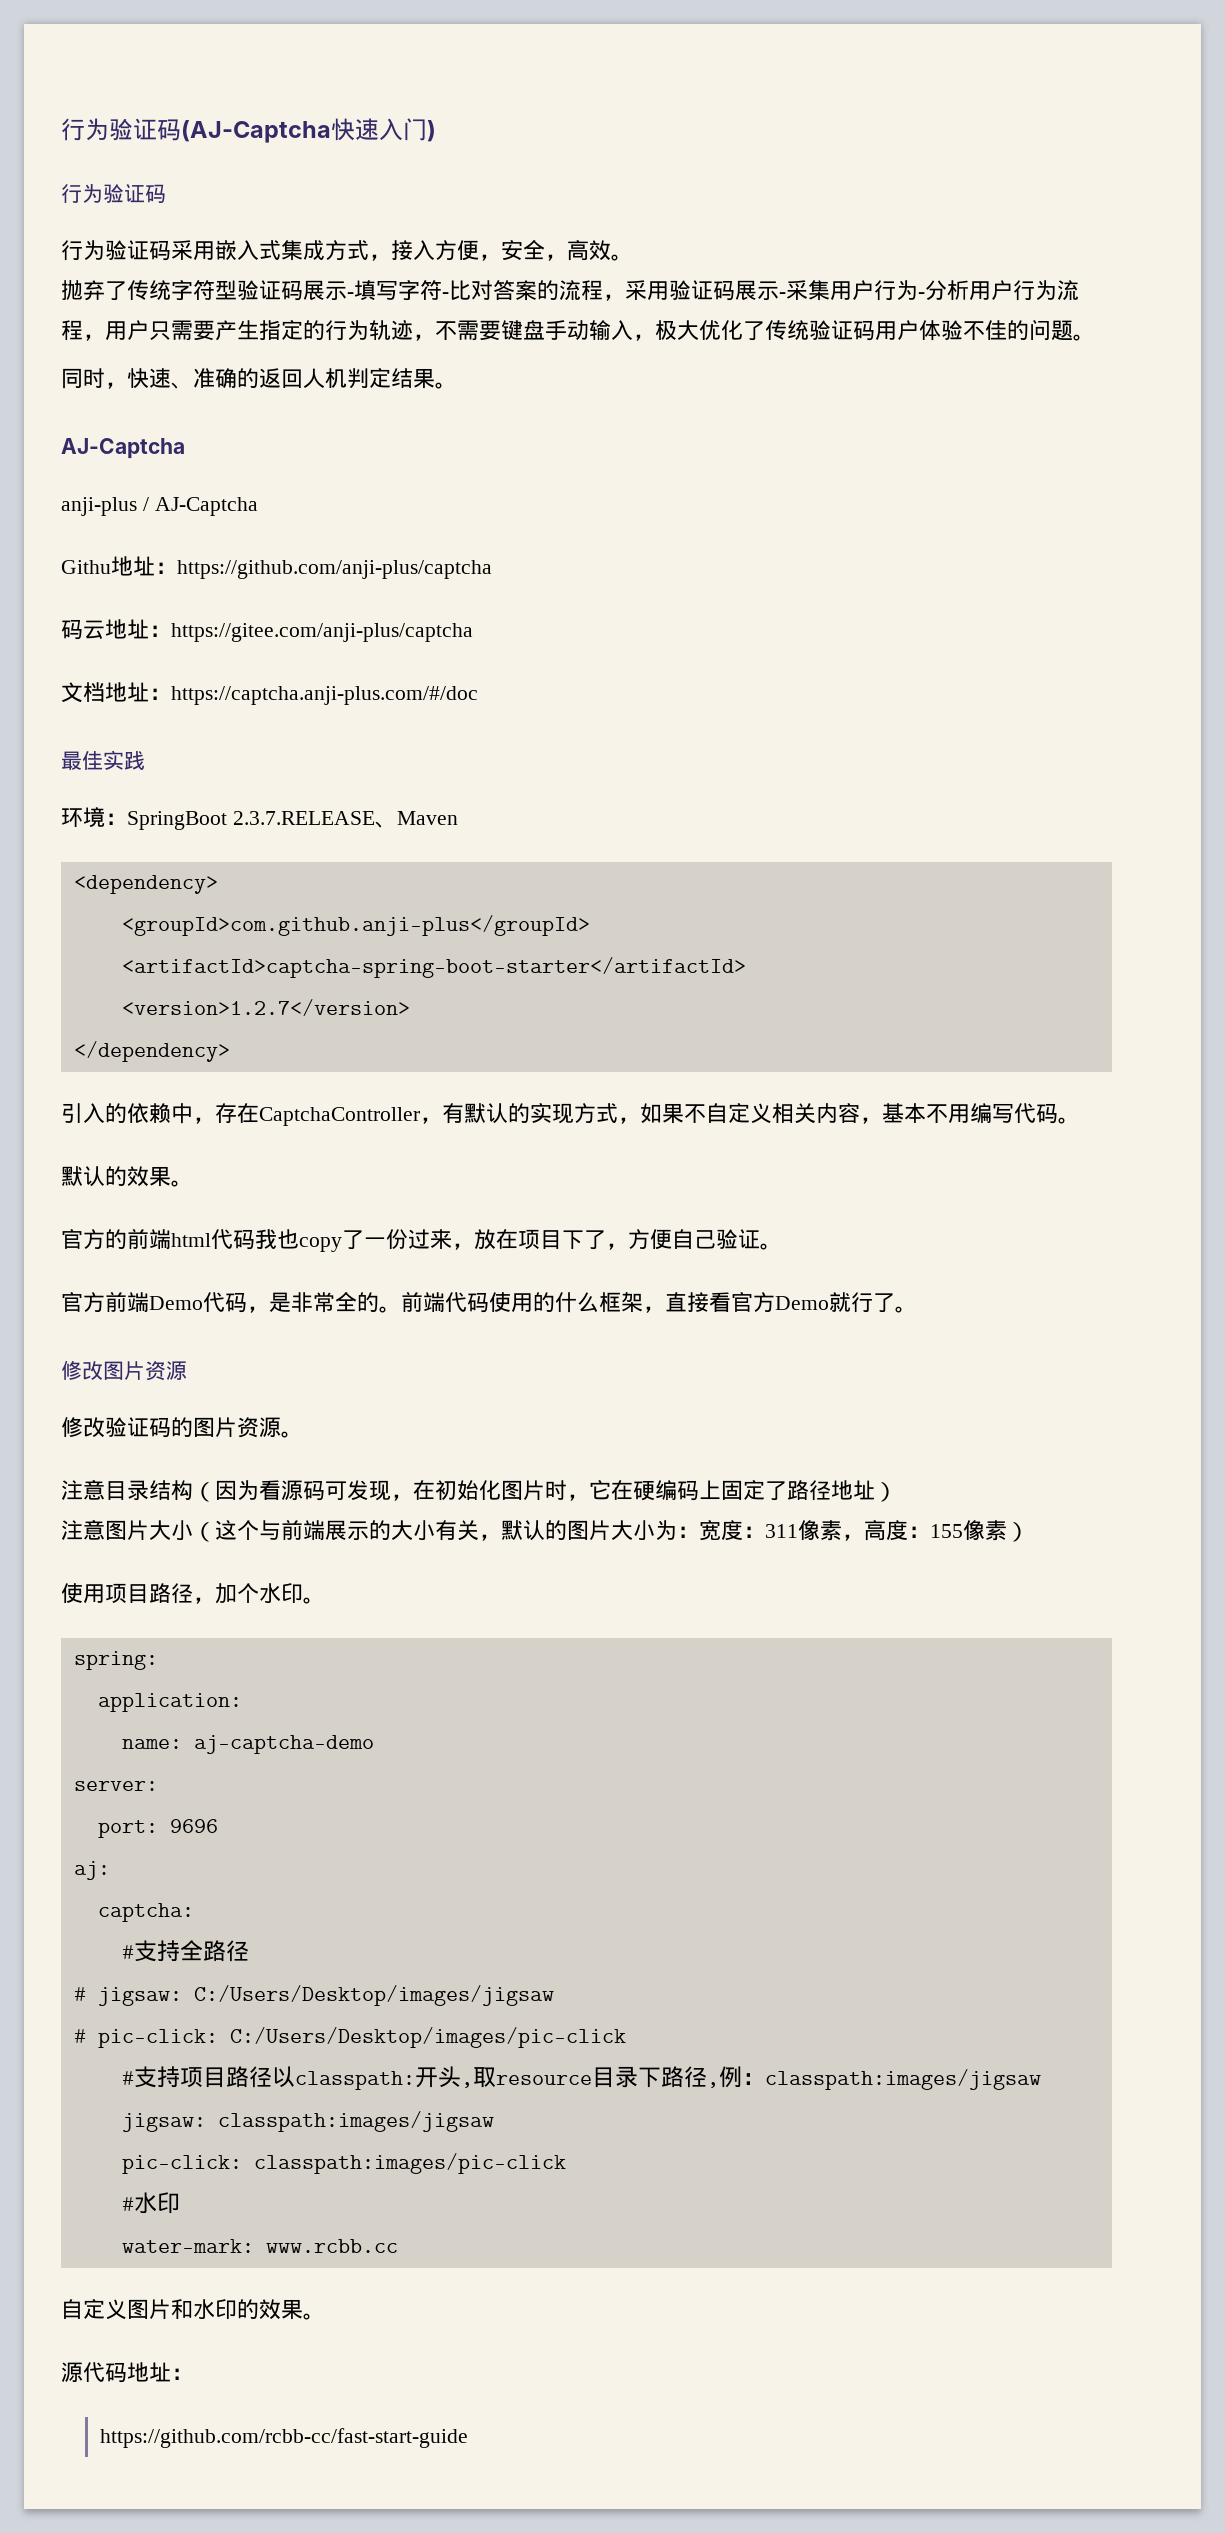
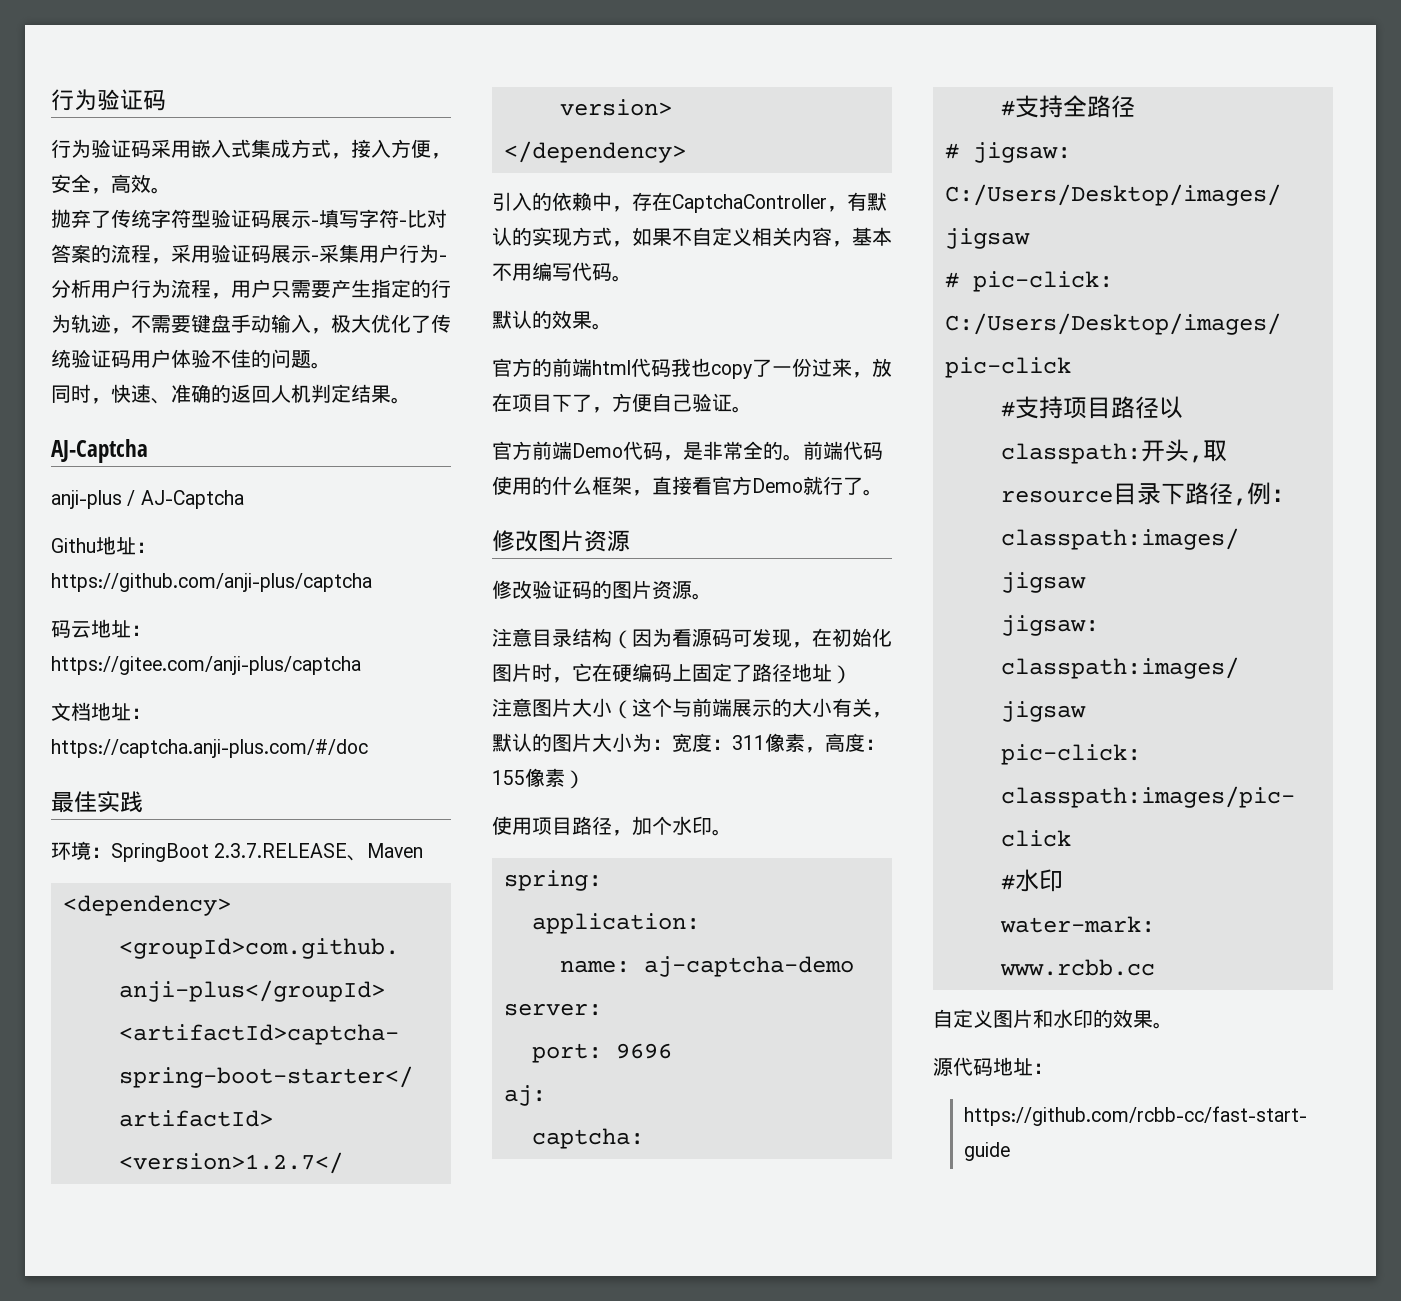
[61,118,436,143] [61,184,166,203] 行为验证码(AJ-Captcha快速入门) // 行为验证码 -> [51,89,166,111] 行为验证码

